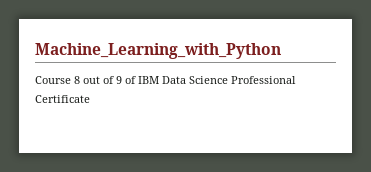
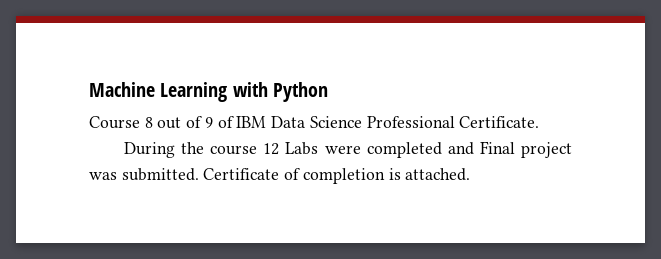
[35,43,281,59] Machine_Learning_with_Python -> [89,82,329,102] Machine Learning with Python
[35,95,90,103] Certificate -> [459,116,540,128] [124,141,573,158] [89,168,471,184] Certificate. // During the course 12 Labs were completed and Final project was submitted. Certificate of completion is attached.

